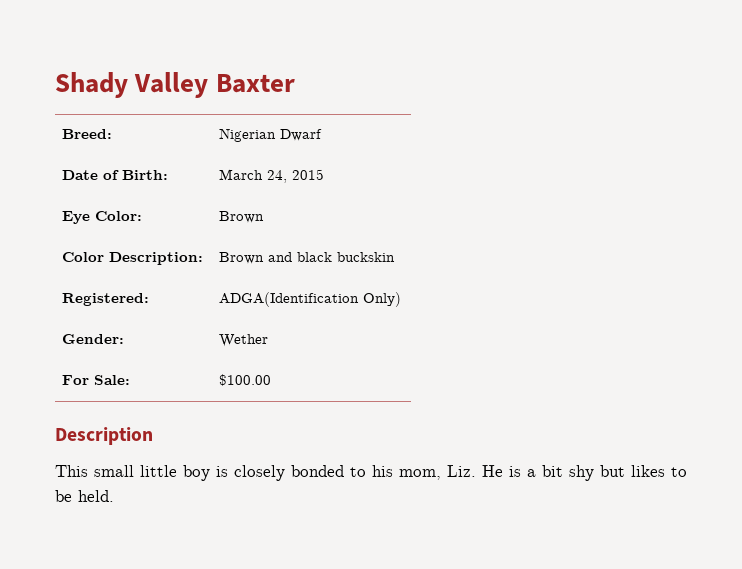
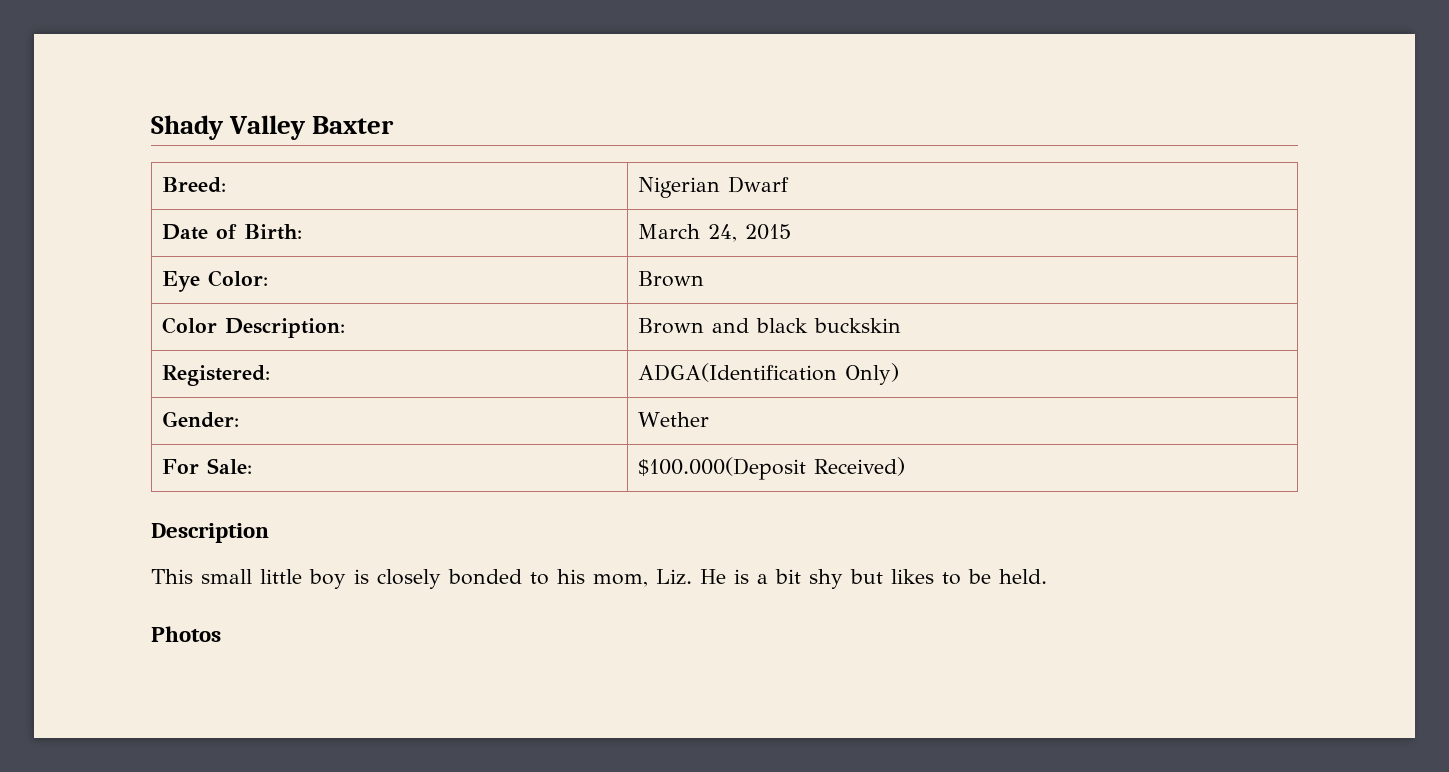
[219,374,272,386] $100.00 -> [638,457,906,480] $100.000(Deposit Received)
(114, 496) none -> [151,626,221,642] // Photos

